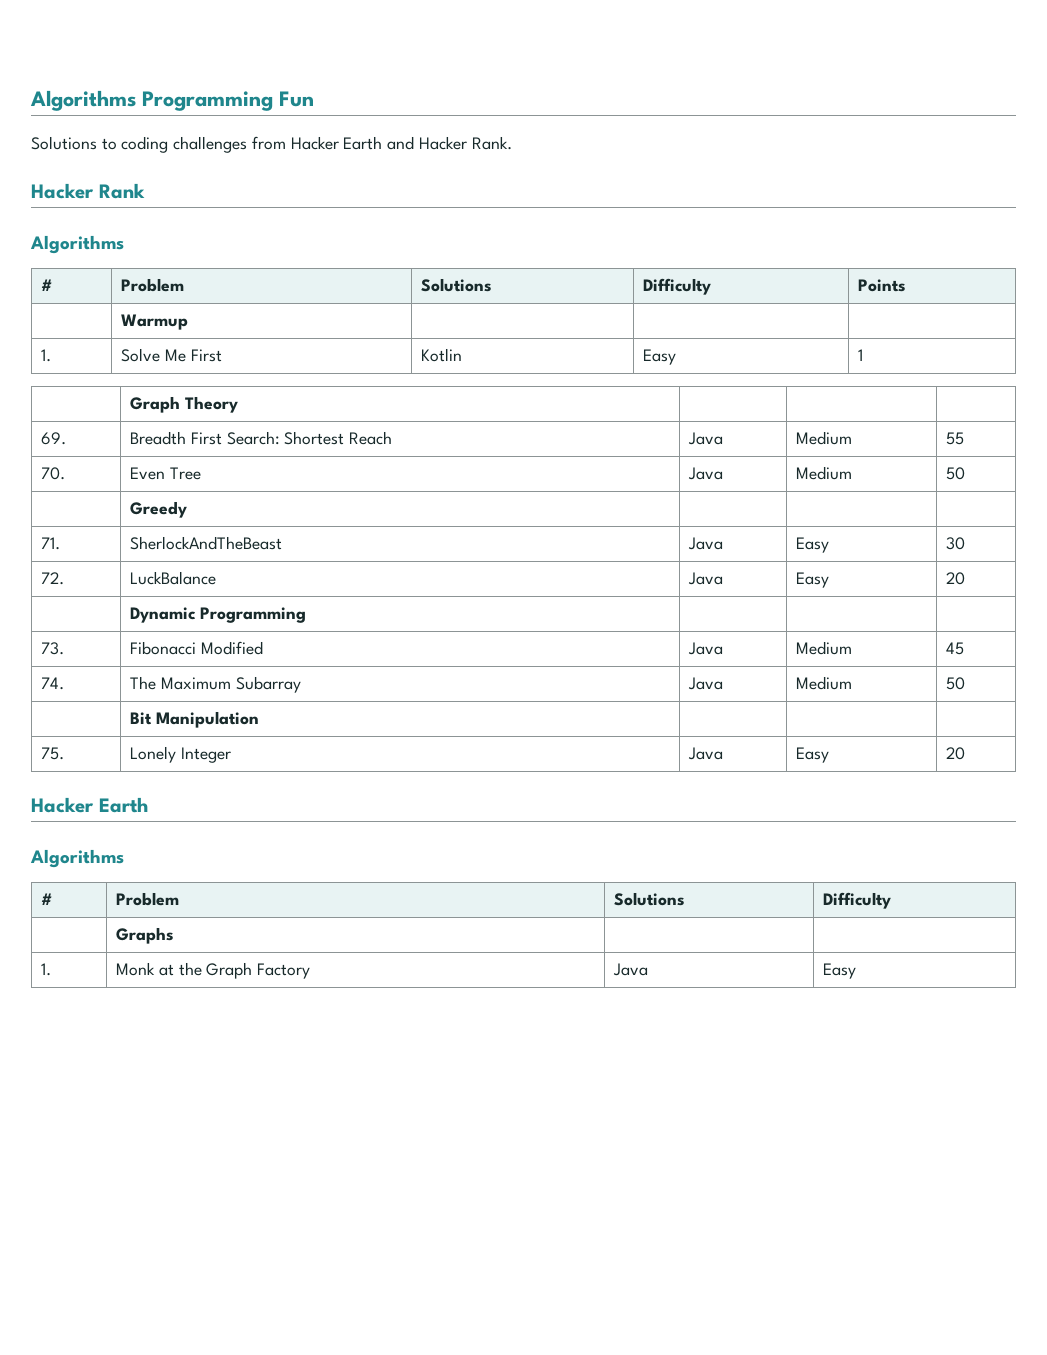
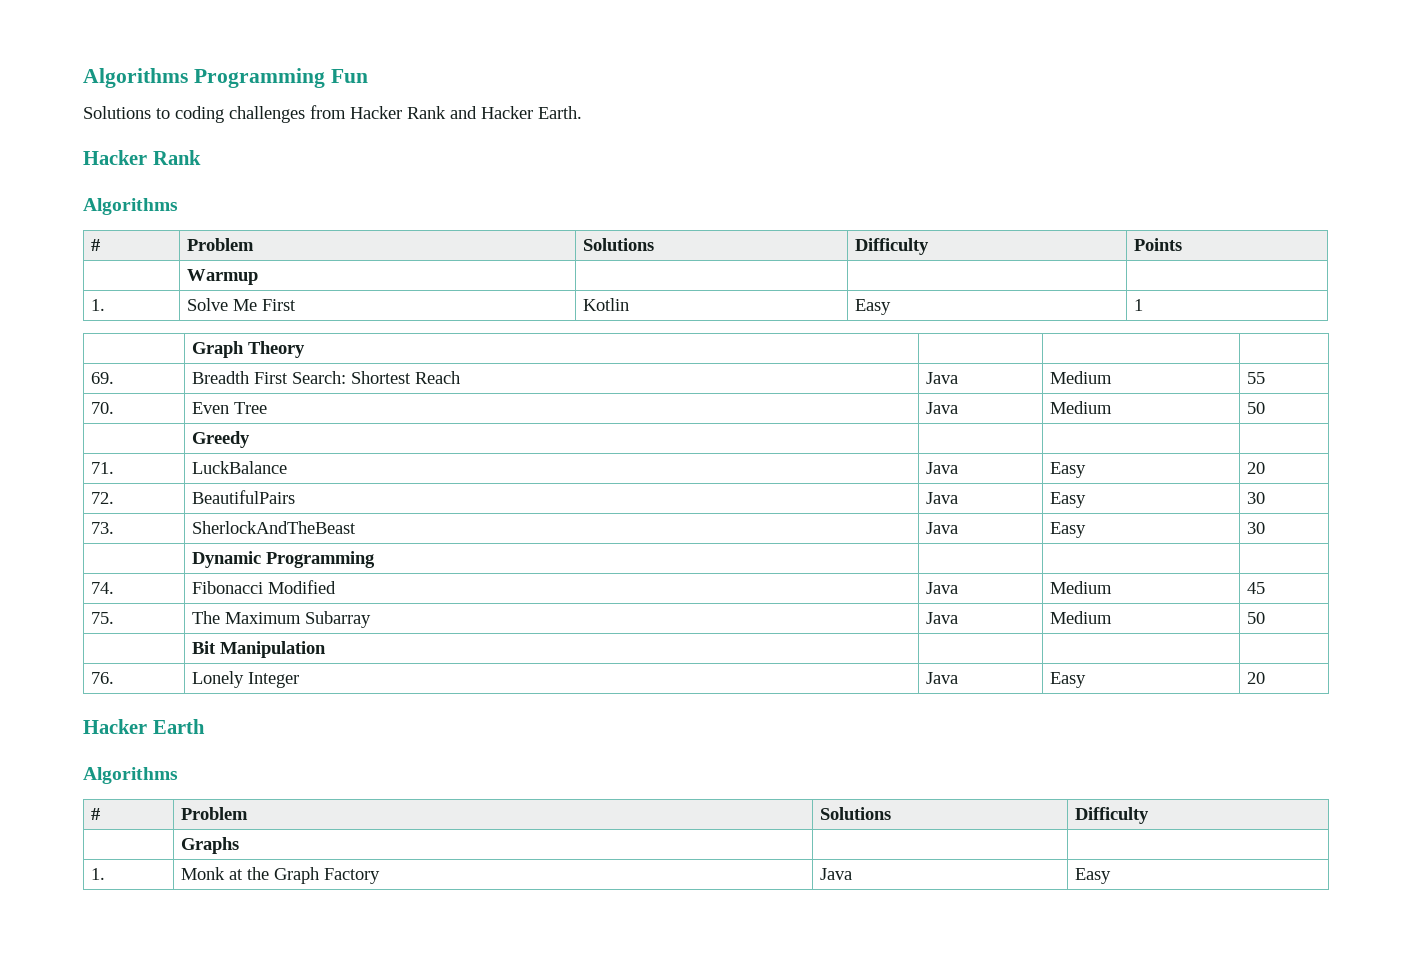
[343,136,383,150] Earth -> [407,106,446,119] Rank
[471,136,512,150] Rank. -> [538,106,582,119] Earth.
(61, 543) none -> [192,461,288,474] [926,462,959,474] [1050,462,1087,478] [1247,462,1266,474] [91,492,115,504] [192,490,296,504] [926,492,959,504] [1050,492,1087,508] [1247,492,1266,504] [91,522,115,534] | LuckBalance | Java | Easy | 20 // 72. | BeautifulPairs | Java | Easy | 30 // 73.
[41,572,65,585] [130,571,217,585] [688,572,724,585] [796,572,830,588] [946,572,966,585] // 72. | LuckBalance | Java | Easy | 20 -> (1266, 528) none
[41,642,65,655] 73. -> [91,582,115,594] 74.
[41,677,65,690] 74. -> [91,612,115,624] 75.
[41,747,65,760] 75. -> [91,672,115,684] 76.

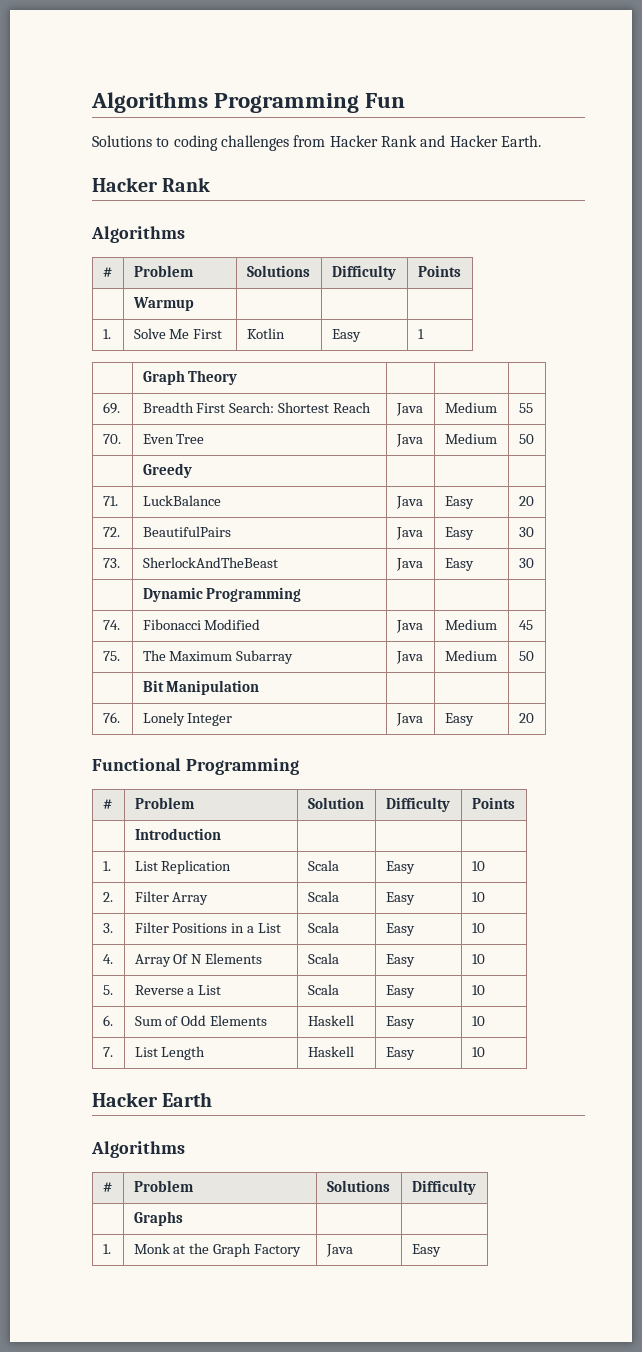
(1266, 678) none -> [92,758,299,775] [102,799,112,809] [134,797,195,809] [307,797,364,809] [385,797,450,812] [471,797,515,809] [134,828,221,840] [102,861,111,871] [134,860,232,874] [307,860,339,871] [385,861,415,874] [471,861,485,871] [102,892,113,902] [134,891,209,905] [307,891,339,902] [385,892,415,905] [471,892,485,902] [102,923,113,933] [134,922,282,933] [307,922,339,933] [385,923,415,936] [471,923,485,933] [102,954,113,964] [134,953,263,967] [307,953,339,964] [385,954,415,967] [471,954,485,964] [102,985,113,995] [134,985,222,995] [307,984,339,995] [385,985,415,998] [471,985,485,995] [102,1015,113,1026] [134,1015,268,1026] [307,1015,354,1026] [385,1016,415,1029] [471,1016,485,1026] [102,1047,113,1057] [134,1046,206,1060] [307,1046,354,1057] [385,1047,415,1060] [471,1047,485,1057] // Functional Programming // # | Problem | Solution | Difficulty | Points // | Introduction | | | // 1. | List Replication | Scala | Easy | 10 // 2. | Filter Array | Scala | Easy | 10 // 3. | Filter Positions in a List | Scala | Easy | 10 // 4. | Array Of N Elements | Scala | Easy | 10 // 5. | Reverse a List | Scala | Easy | 10 // 6. | Sum of Odd Elements | Haskell | Easy | 10 // 7. | List Length | Haskell | Easy | 10

